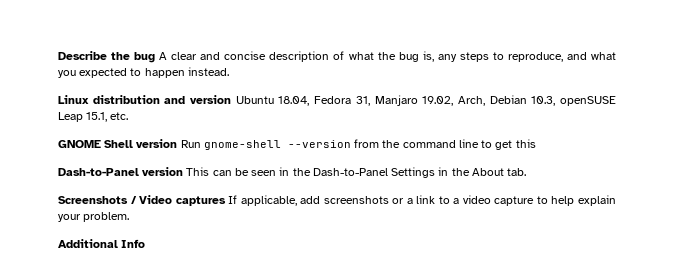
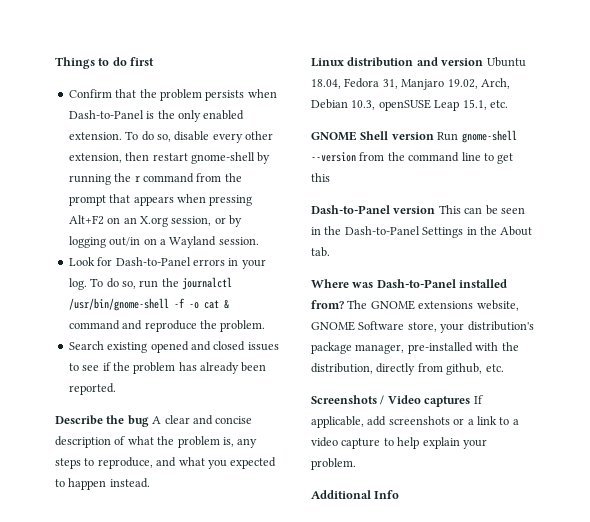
(58, 55) none -> [55,57,155,69] [68,89,277,101] [68,110,245,122] [68,131,273,143] [68,152,271,164] [68,173,242,185] [68,194,253,206] [68,215,242,227] [68,236,259,248] [68,257,266,269] [68,277,232,290] [68,298,229,311] [68,320,266,332] [68,341,279,353] [68,362,267,374] [68,383,116,395] Things to do first // Confirm that the problem persists when Dash-to-Panel is the only enabled extension. To do so, disable every other extension, then restart gnome-shell by running the r command from the prompt that appears when pressing Alt+F2 on an X.org session, or by logging out/in on a Wayland session. // Look for Dash-to-Panel errors in your log. To do so, run the journalctl /usr/bin/gnome-shell -f -o cat & command and reproduce the problem. // Search existing opened and closed issues to see if the problem has already been reported. //
[398,52,419,62] bug -> [177,436,220,448] problem
(527, 172) none -> [311,279,508,288] [311,300,519,311] [311,321,534,333] [311,342,519,354] [311,363,504,375] // Where was Dash-to-Panel installed from? The GNOME extensions website, GNOME Software store, your distribution's package manager, pre-installed with the distribution, directly from github, etc.

